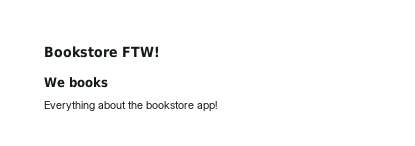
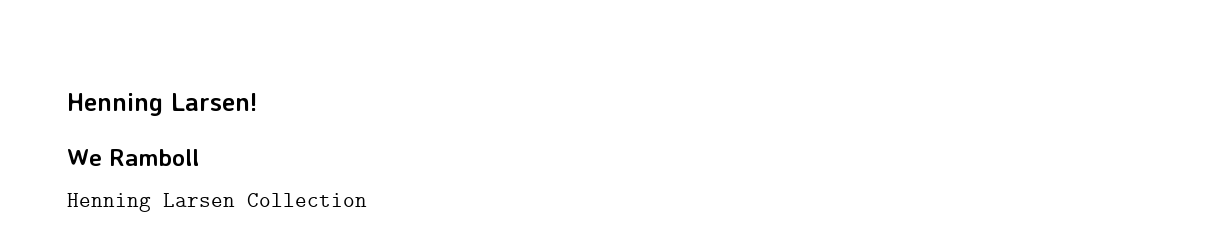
[44,46,160,58] Bookstore FTW! -> [67,93,258,116] Henning Larsen!
[69,77,108,88] [44,101,217,112] books // Everything about the bookstore app! -> [108,149,199,166] [67,193,367,212] Ramboll // Henning Larsen Collection

